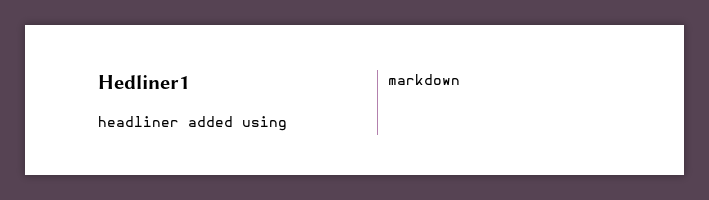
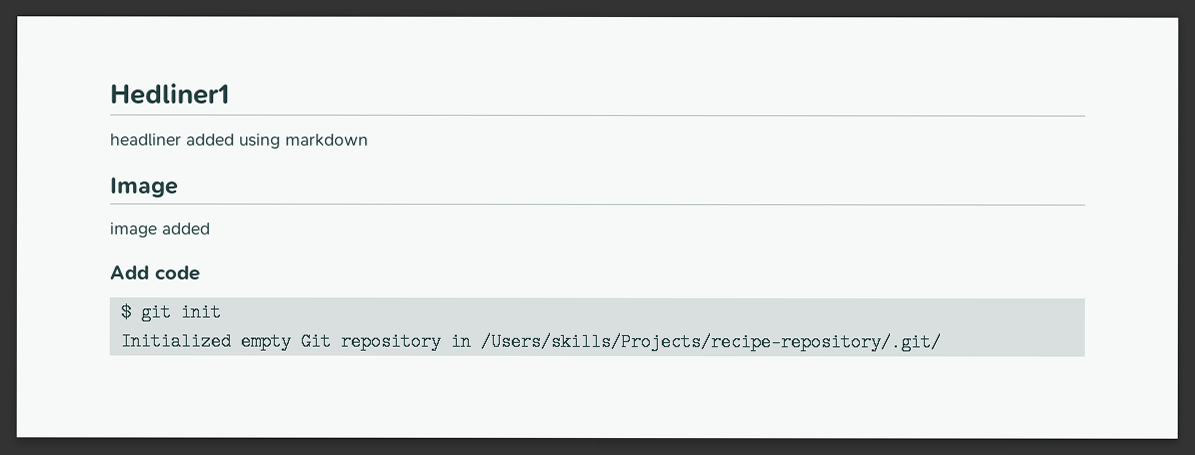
(460, 79) none -> [110,177,179,198] [109,222,211,238] [109,265,200,281] [119,303,221,322] [119,332,941,352] // Image // image added // Add code // $ git init // Initialized empty Git repository in /Users/skills/Projects/recipe-repository/.git/

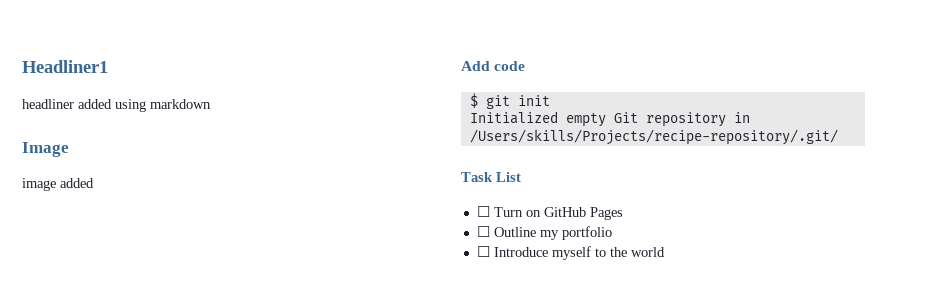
[110,83,230,105] Hedliner1 -> [22,60,108,73] Headliner1
(941, 342) none -> [461,172,521,182] [476,206,623,220] [476,226,612,240] [476,246,665,260] // Task List // ☐ Turn on GitHub Pages // ☐ Outline my portfolio // ☐ Introduce myself to the world

